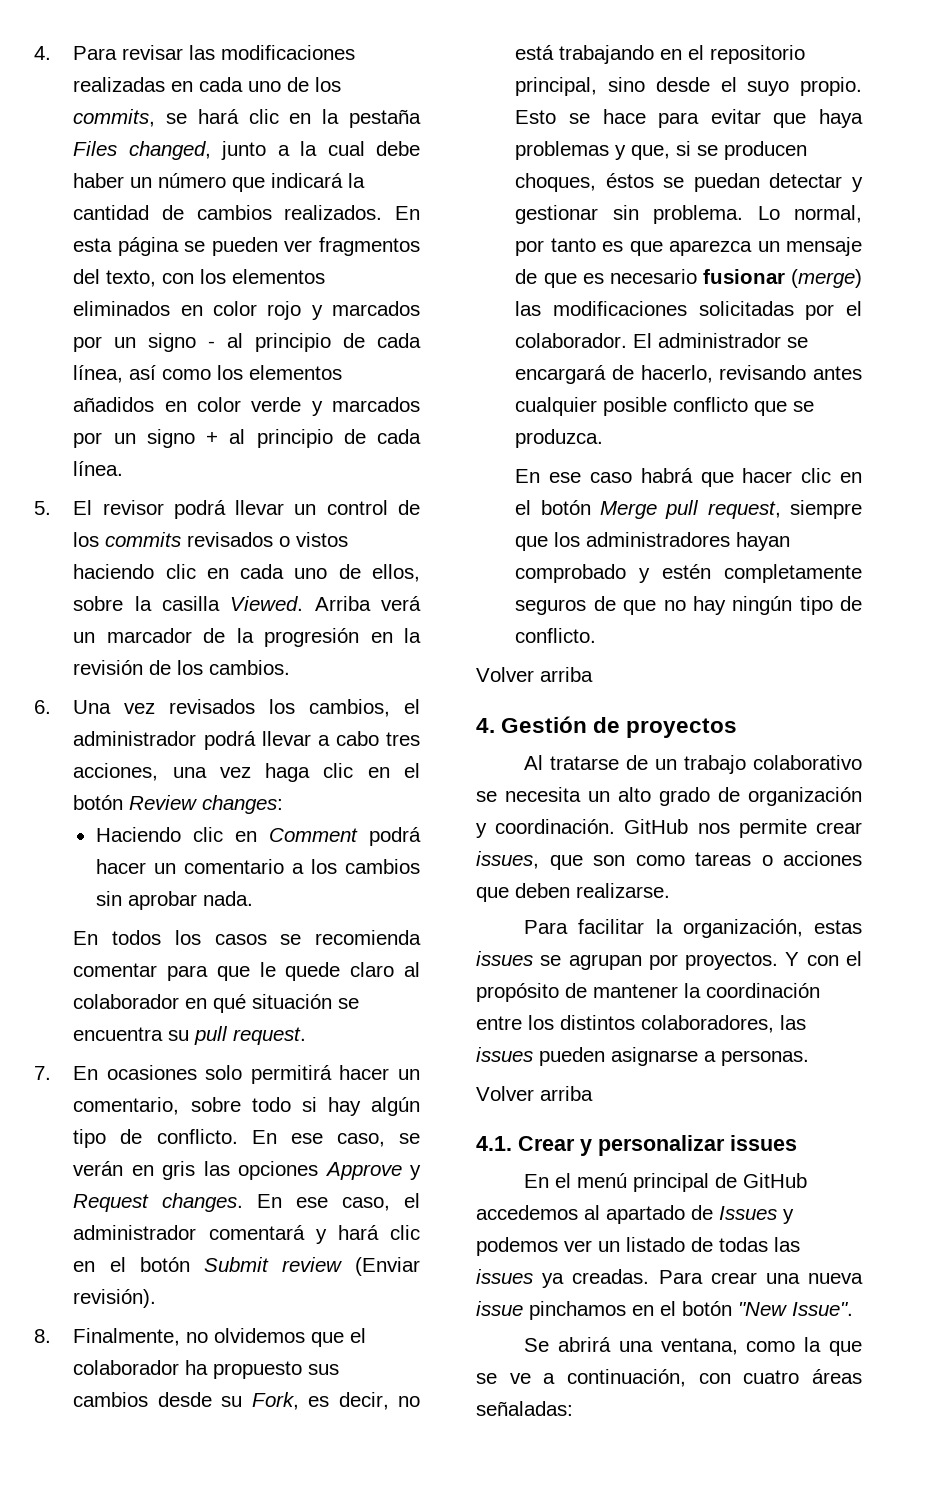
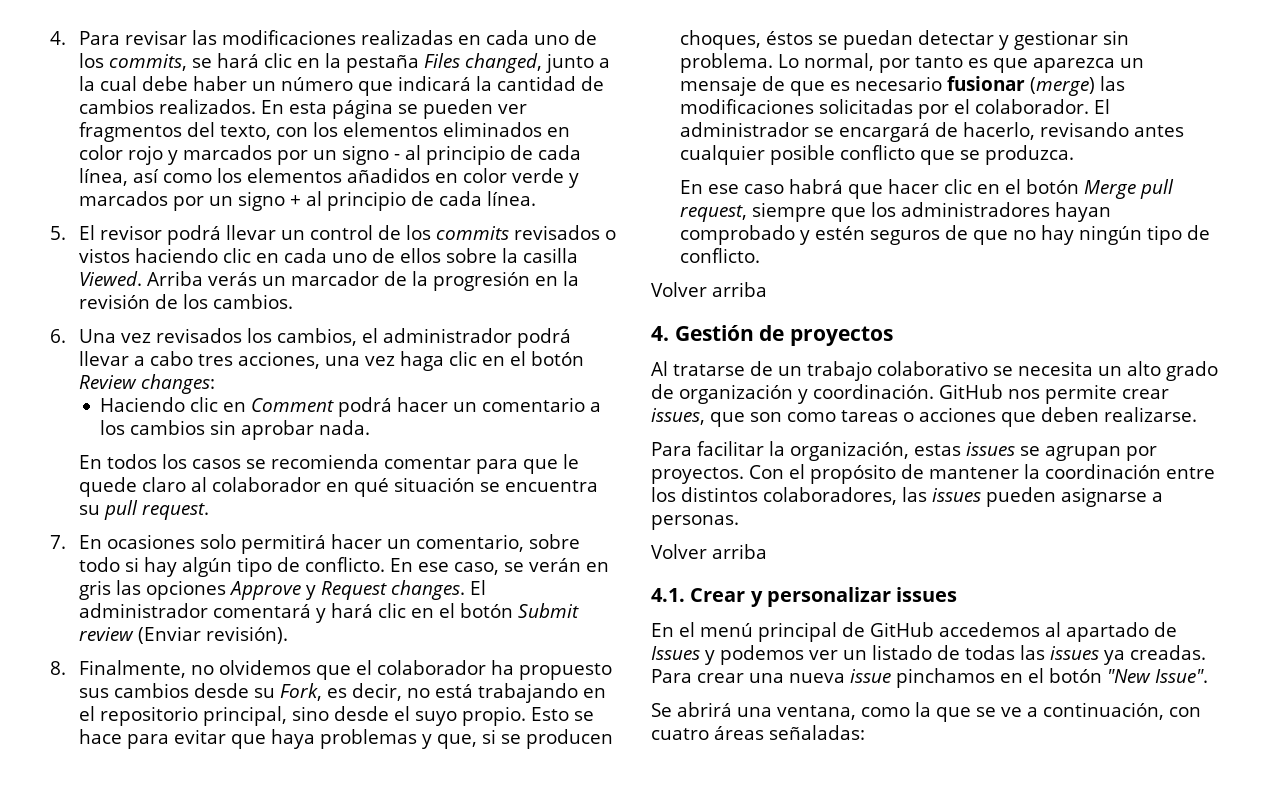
[372,564,420,582] ellos, -> [400,248,442,263] ellos
[381,596,421,611] verá -> [208,272,258,286] verás
[257,1193,420,1211] En ese caso, el -> [470,580,487,595] El
[724,564,862,583] completamente -> (866, 233) none
[785,952,839,966] Y con -> [749,465,784,479] Con

